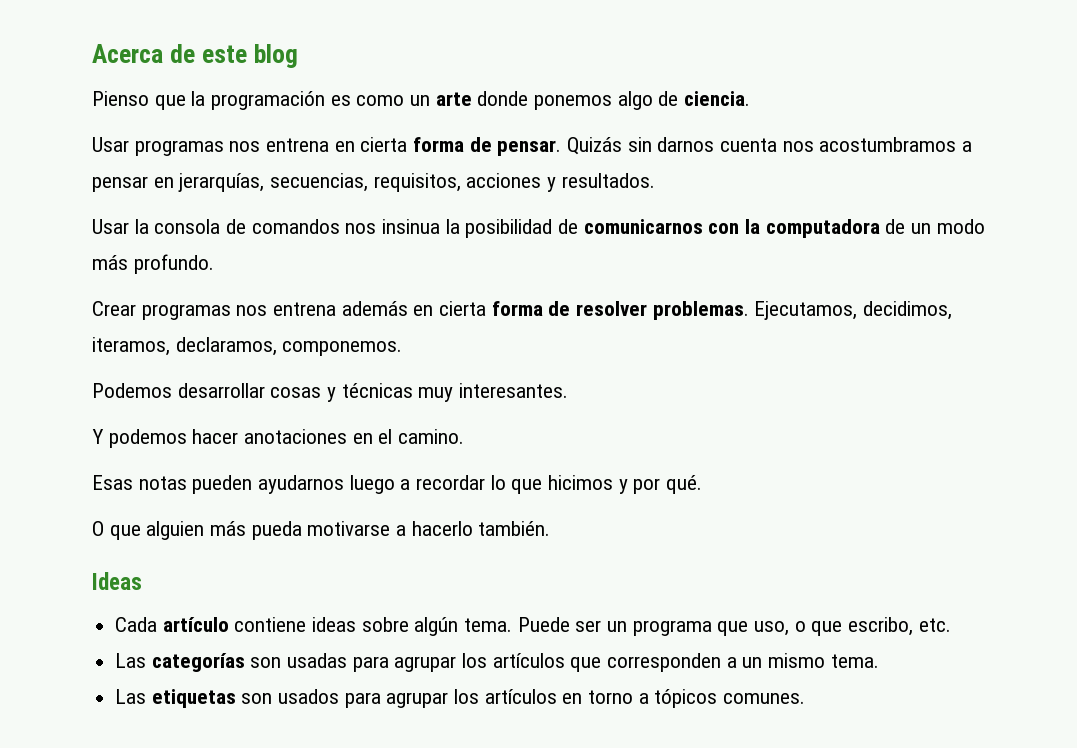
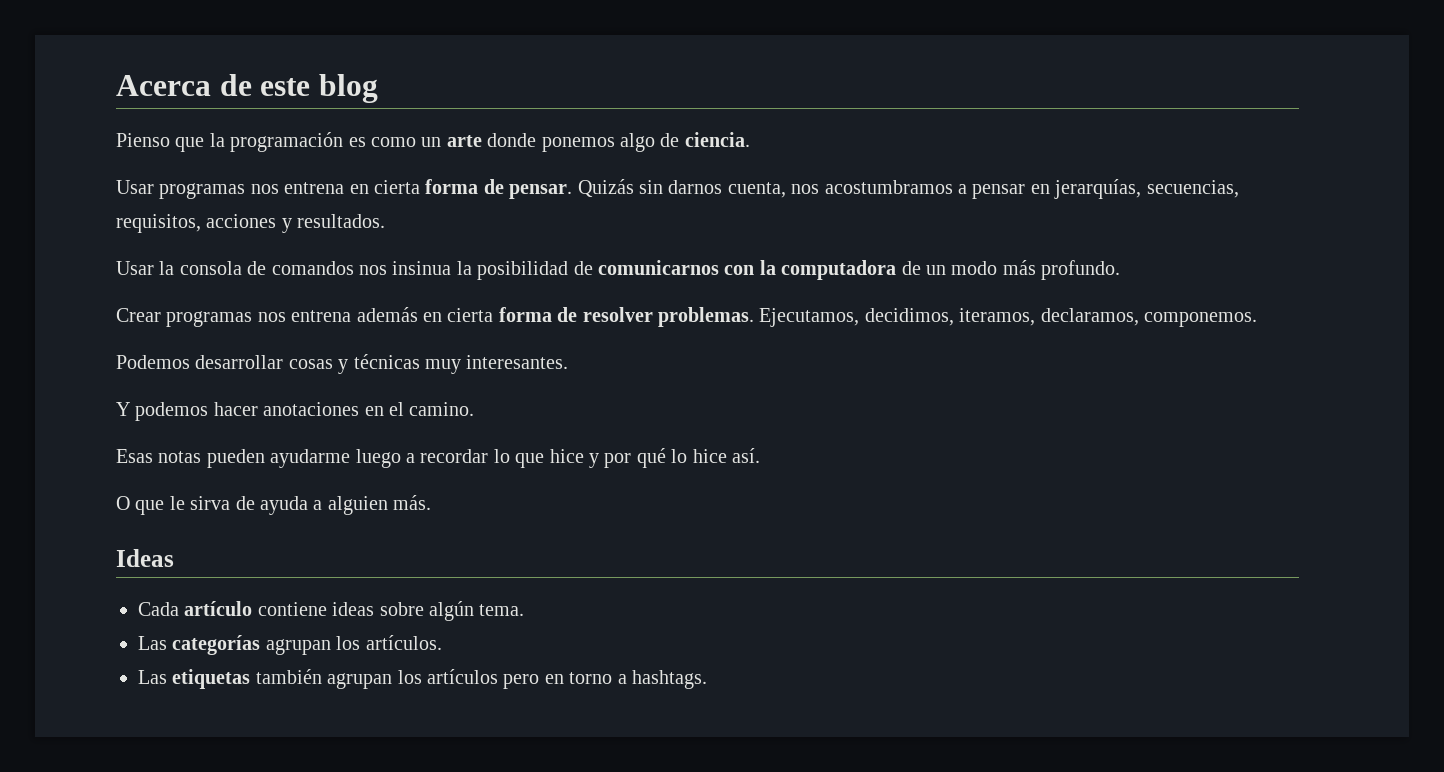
[720,138,778,152] cuenta -> [727,182,786,198] cuenta,
[258,475,345,494] ayudarnos -> [270,449,351,468] ayudarme
[548,475,614,490] hicimos -> [549,449,584,463] hice
[666,475,703,494] [92,521,551,540] qué. // O que alguien más pueda motivarse a hacerlo también. -> [636,448,760,468] [116,495,432,515] qué lo hice así. // O que le sirva de ayuda a alguien más.
[517,617,951,636] [115,653,879,672] [115,689,557,708] Puede ser un programa que uso, o que escribo, etc. // Las categorías son usadas para agrupar los artículos que corresponden a un mismo tema. // Las etiquetas son usados para agrupar los artículos -> [138,635,442,655] [138,669,540,689] // Las categorías agrupan los artículos. // Las etiquetas también agrupan los artículos pero
[654,689,806,708] tópicos comunes. -> [631,670,707,689] hashtags.

